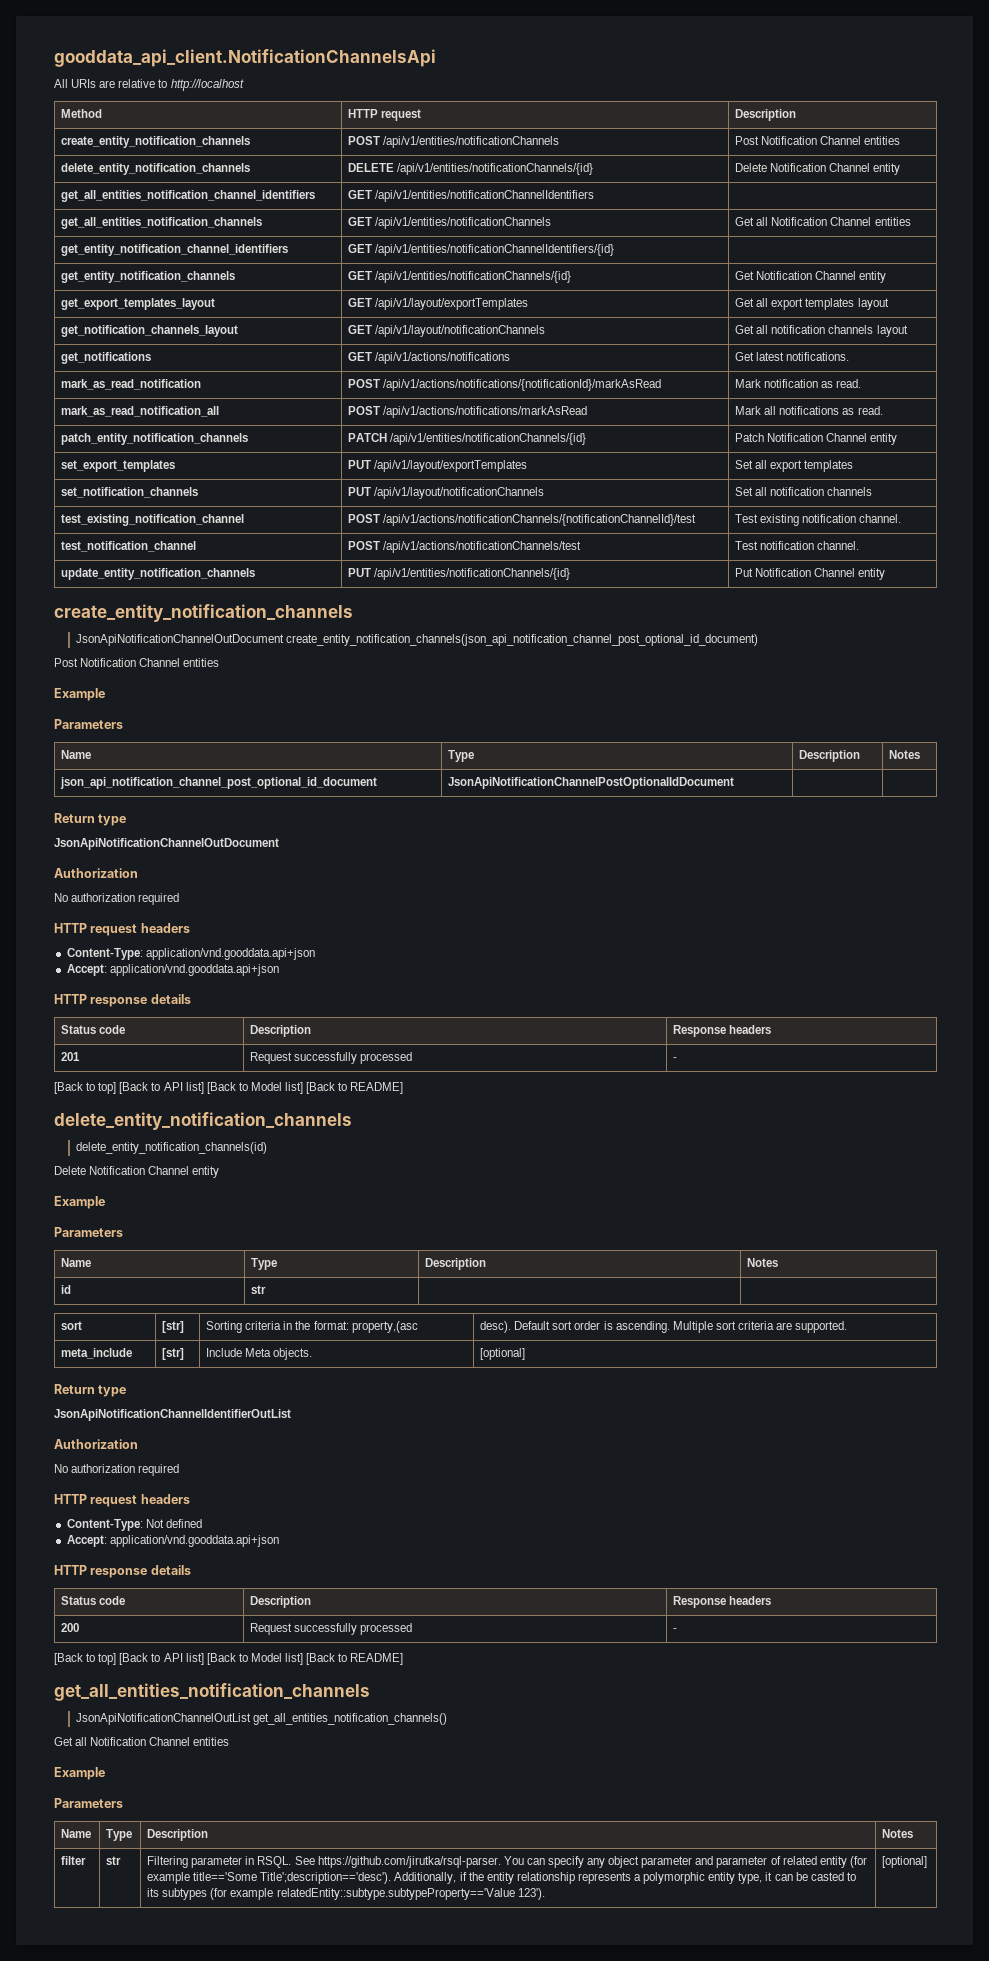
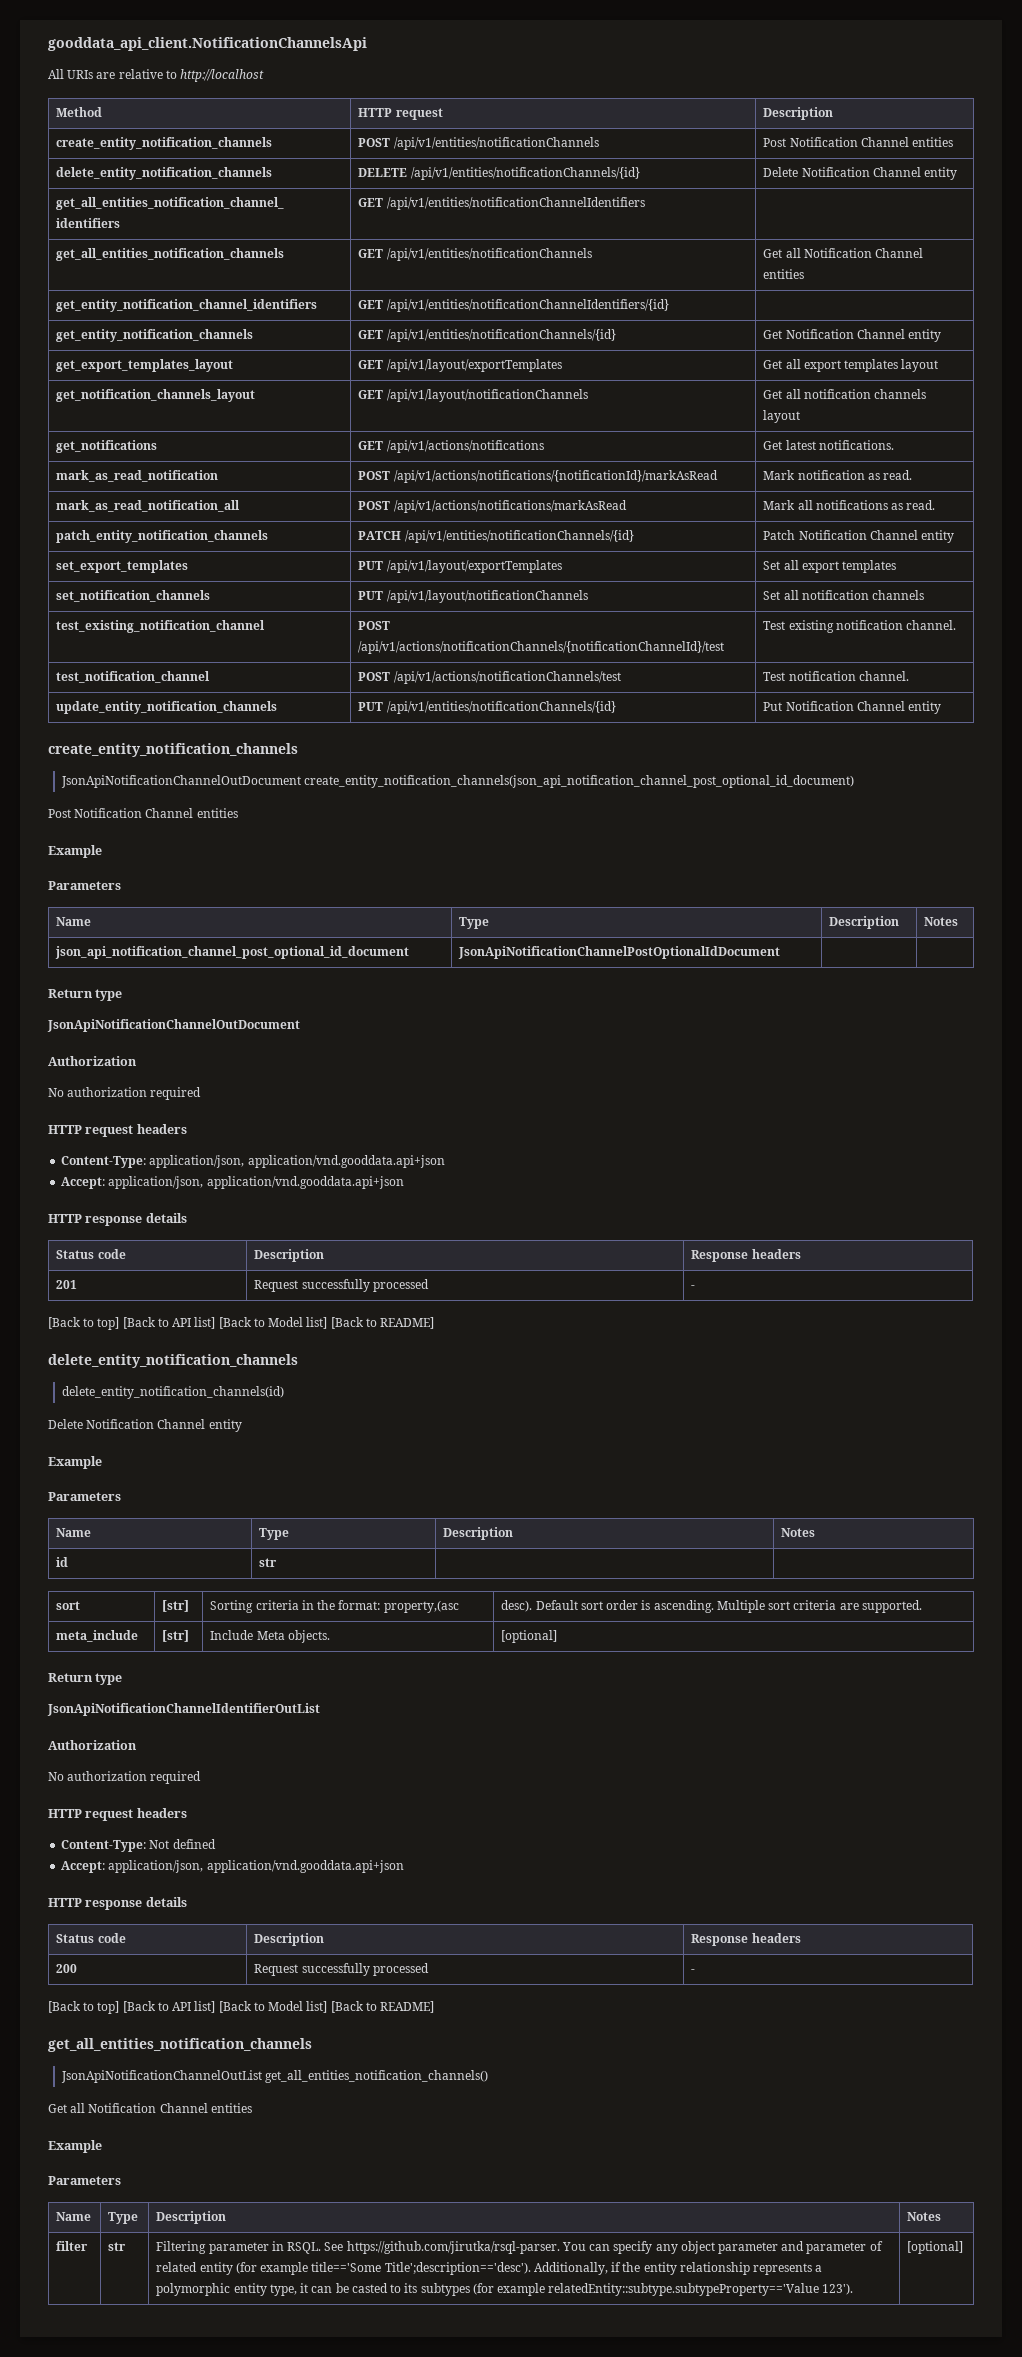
(143, 954) none -> [149,1155,245,1168] application/json,
(107, 970) none -> [108,1176,204,1189] application/json,
(107, 1541) none -> [108,1860,204,1873] application/json,

